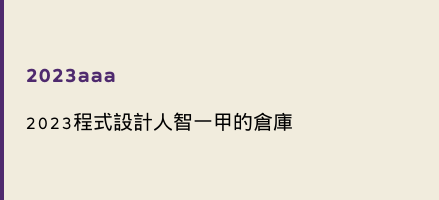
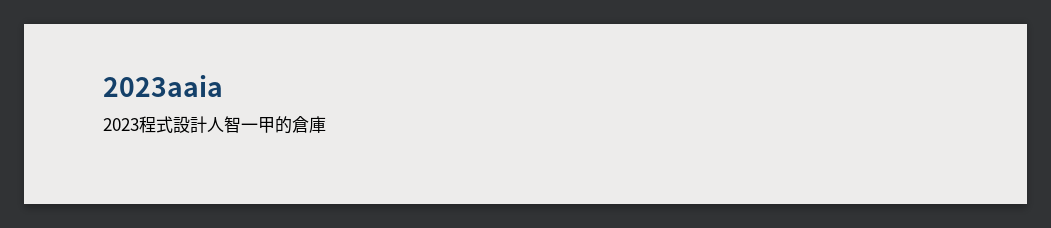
[25,68,116,83] 2023aaa -> [103,75,223,97] 2023aaia

